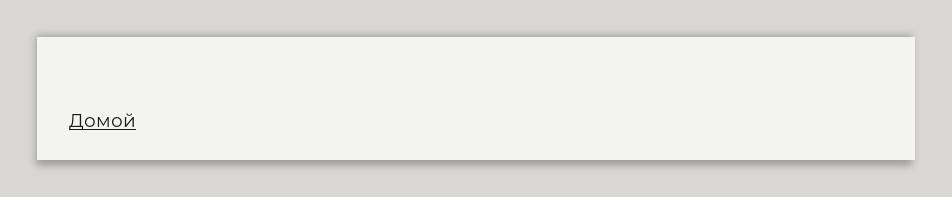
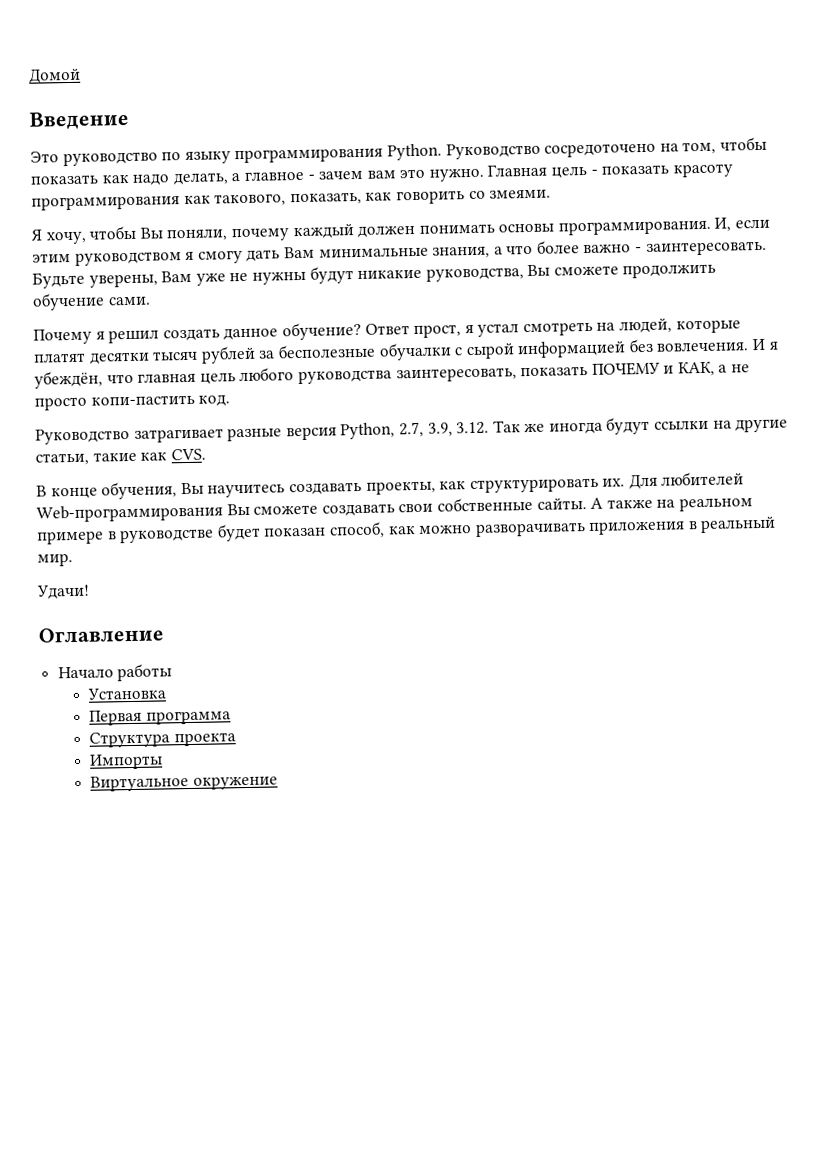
(136, 121) none -> [29,110,130,130] [30,136,767,167] [30,163,733,186] [31,189,552,211] [31,217,771,245] [32,240,767,266] [32,263,717,289] [32,292,151,311] [33,317,741,345] [33,338,778,365] [34,361,751,389] [34,394,231,411] [35,416,789,445] [35,448,206,466] [36,471,745,500] [36,496,753,523] [37,515,777,545] [37,553,73,567] [36,584,90,600] [38,626,164,643] [57,663,173,682] [87,687,167,701] [89,709,231,726] [89,731,236,748] [89,753,164,770] [90,775,278,792] // Введение // Это руководство по языку программирования Python. Руководство сосредоточено на том, чтобы показать как надо делать, а главное - зачем вам это нужно. Главная цель - показать красоту программирования как такового, показать, как говорить со змеями. // Я хочу, чтобы Вы поняли, почему каждый должен понимать основы программирования. И, если этим руководством я смогу дать Вам минимальные знания, а что более важно - заинтересовать. Будьте уверены, Вам уже не нужны будут никакие руководства, Вы сможете продолжить обучение сами. // Почему я решил создать данное обучение? Ответ прост, я устал смотреть на людей, которые платят десятки тысяч рублей за бесполезные обучалки с сырой информацией без вовлечения. И я убеждён, что главная цель любого руководства заинтересовать, показать ПОЧЕМУ и КАК, а не просто копи-пастить код. // Руководство затрагивает разные версия Python, 2.7, 3.9, 3.12. Так же иногда будут ссылки на другие статьи, такие как CVS. // В конце обучения, Вы научитесь создавать проекты, как структурировать их. Для любителей Web-программирования Вы сможете создавать свои собственные сайты. А также на реальном примере в руководстве будет показан способ, как можно разворачивать приложения в реальный мир. // Удачи! // Оглавление // Начало работы // Установка // Первая программа // Структура проекта // Импорты // Виртуальное окружение

